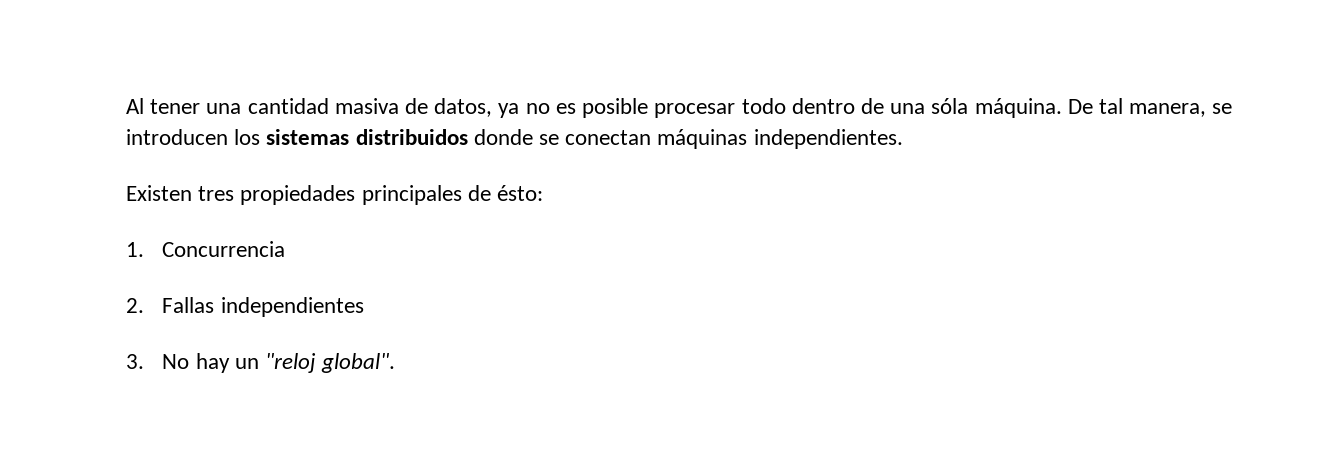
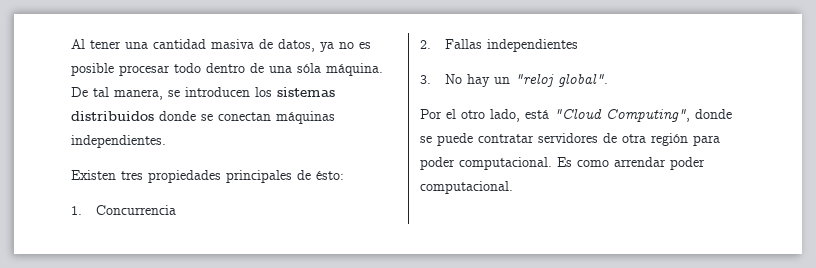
(396, 363) none -> [420,109,732,122] [420,133,720,146] [420,157,705,170] [420,181,513,194] // Por el otro lado, está "Cloud Computing", donde se puede contratar servidores de otra región para poder computacional. Es como arrendar poder computacional.

